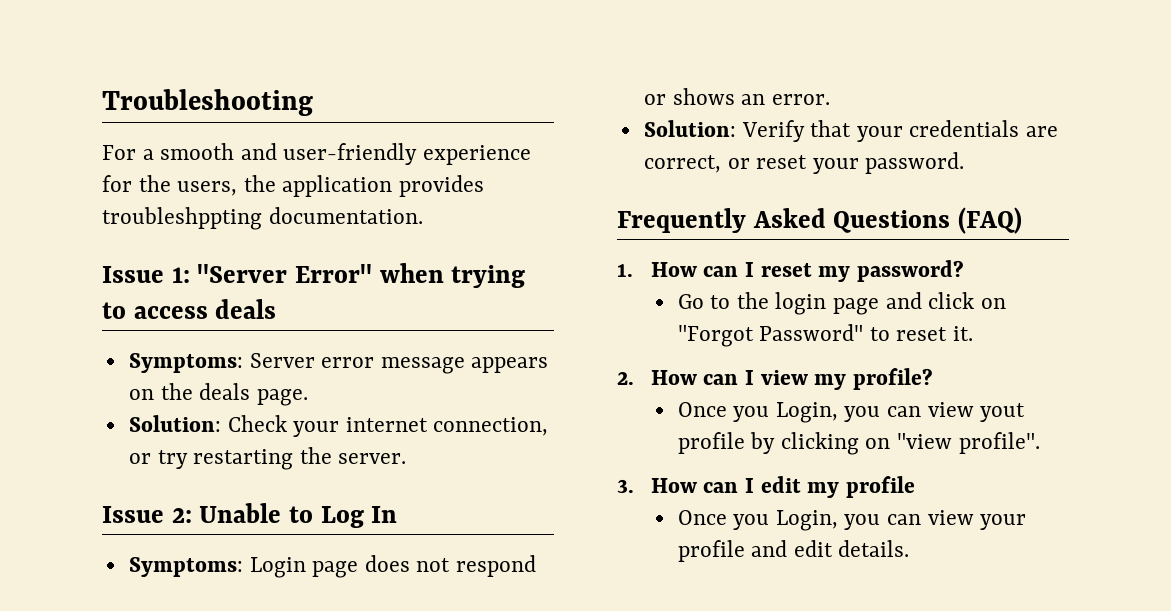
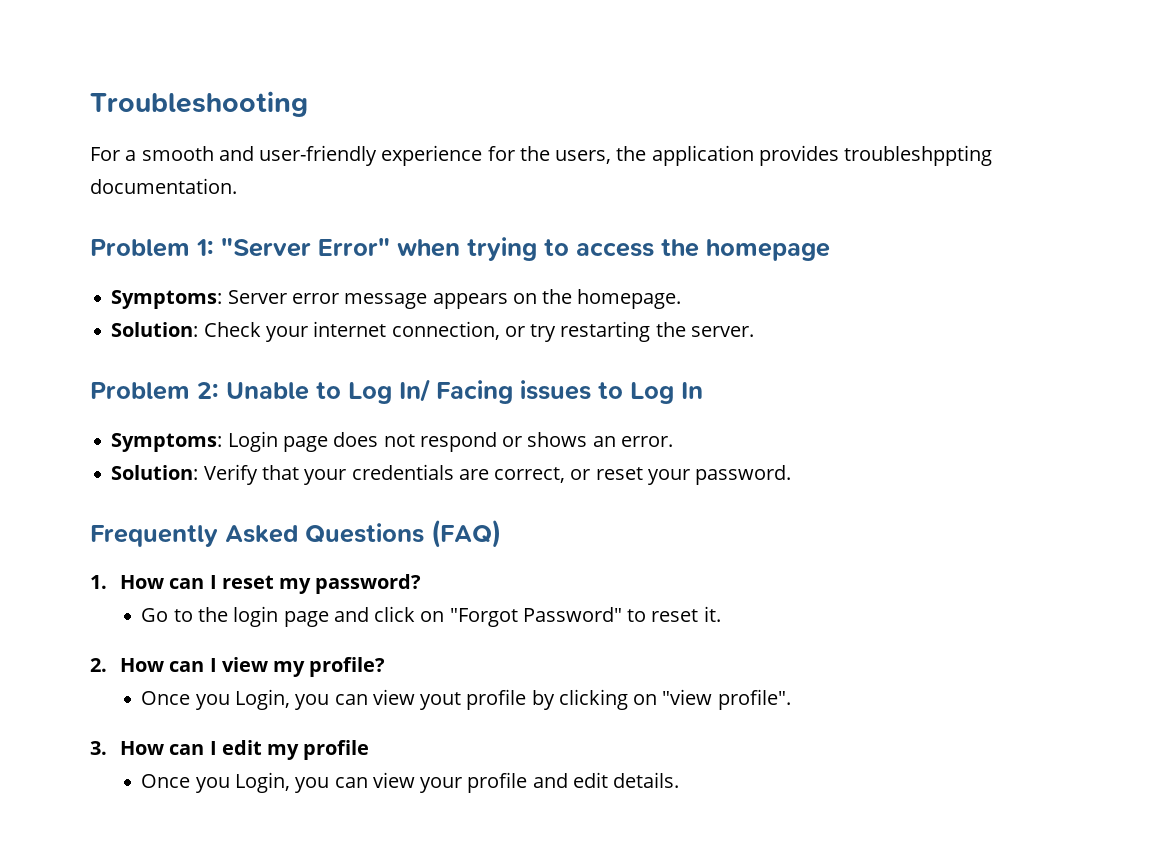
[102,266,164,283] Issue -> [90,239,190,257] Problem
[215,299,277,319] deals -> [661,239,830,261] the homepage
[199,383,308,406] deals page. -> [577,289,682,309] homepage.
[102,506,164,523] Issue -> [90,382,190,400] Problem
(364, 517) none -> [399,379,674,404] In/ Facing issues to Log

